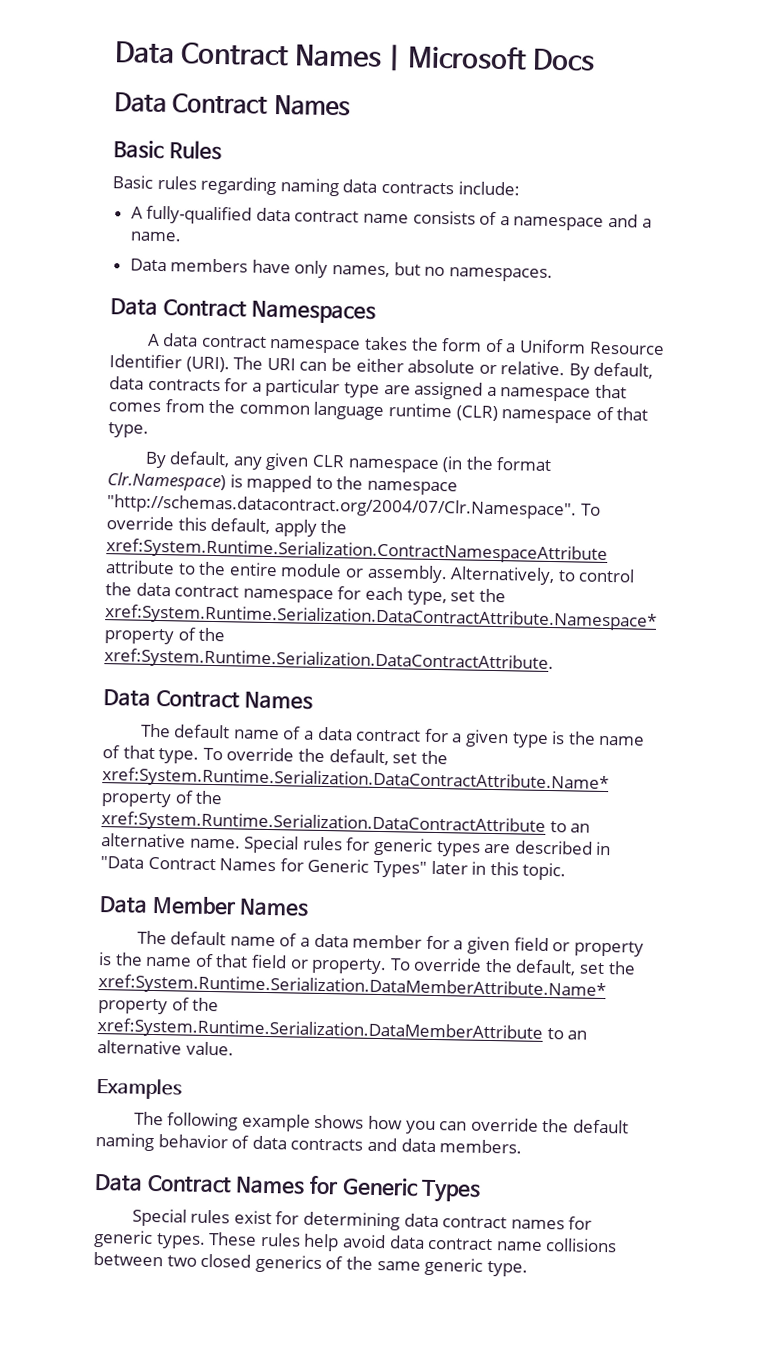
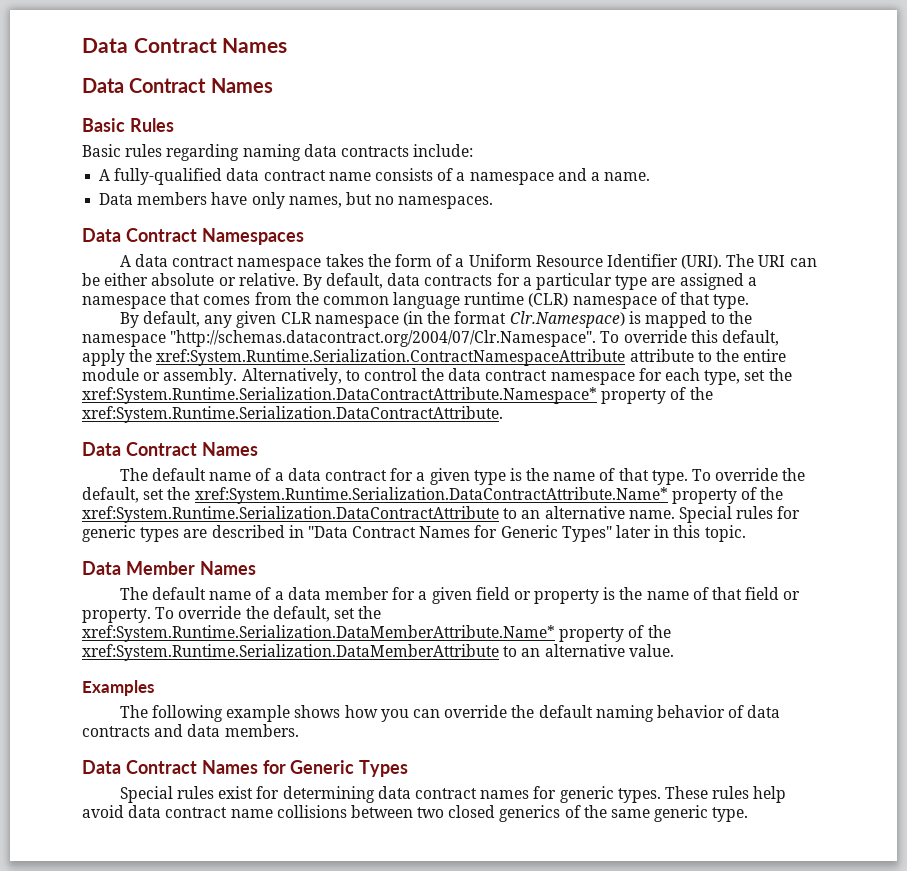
[115,41,595,72] Data Contract Names | Microsoft Docs -> [82,38,288,53] Data Contract Names

